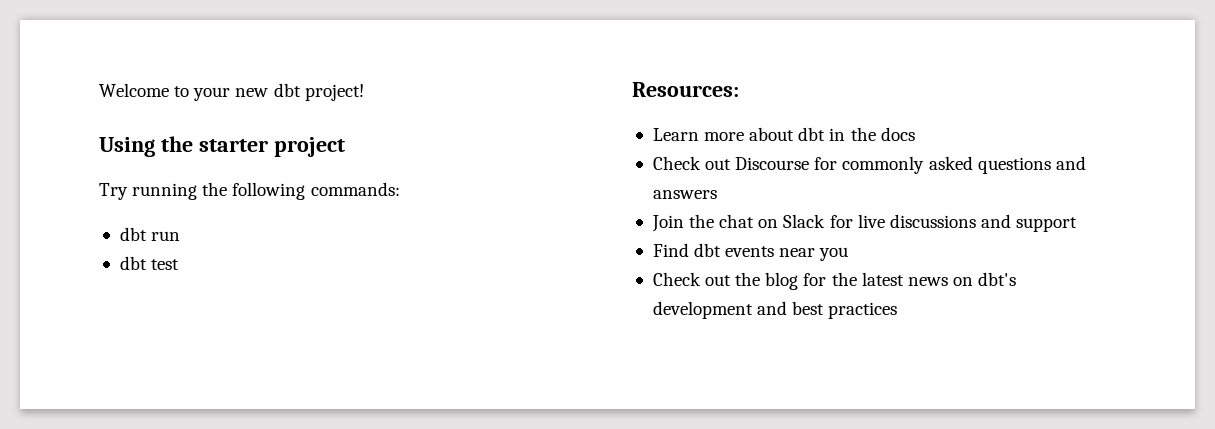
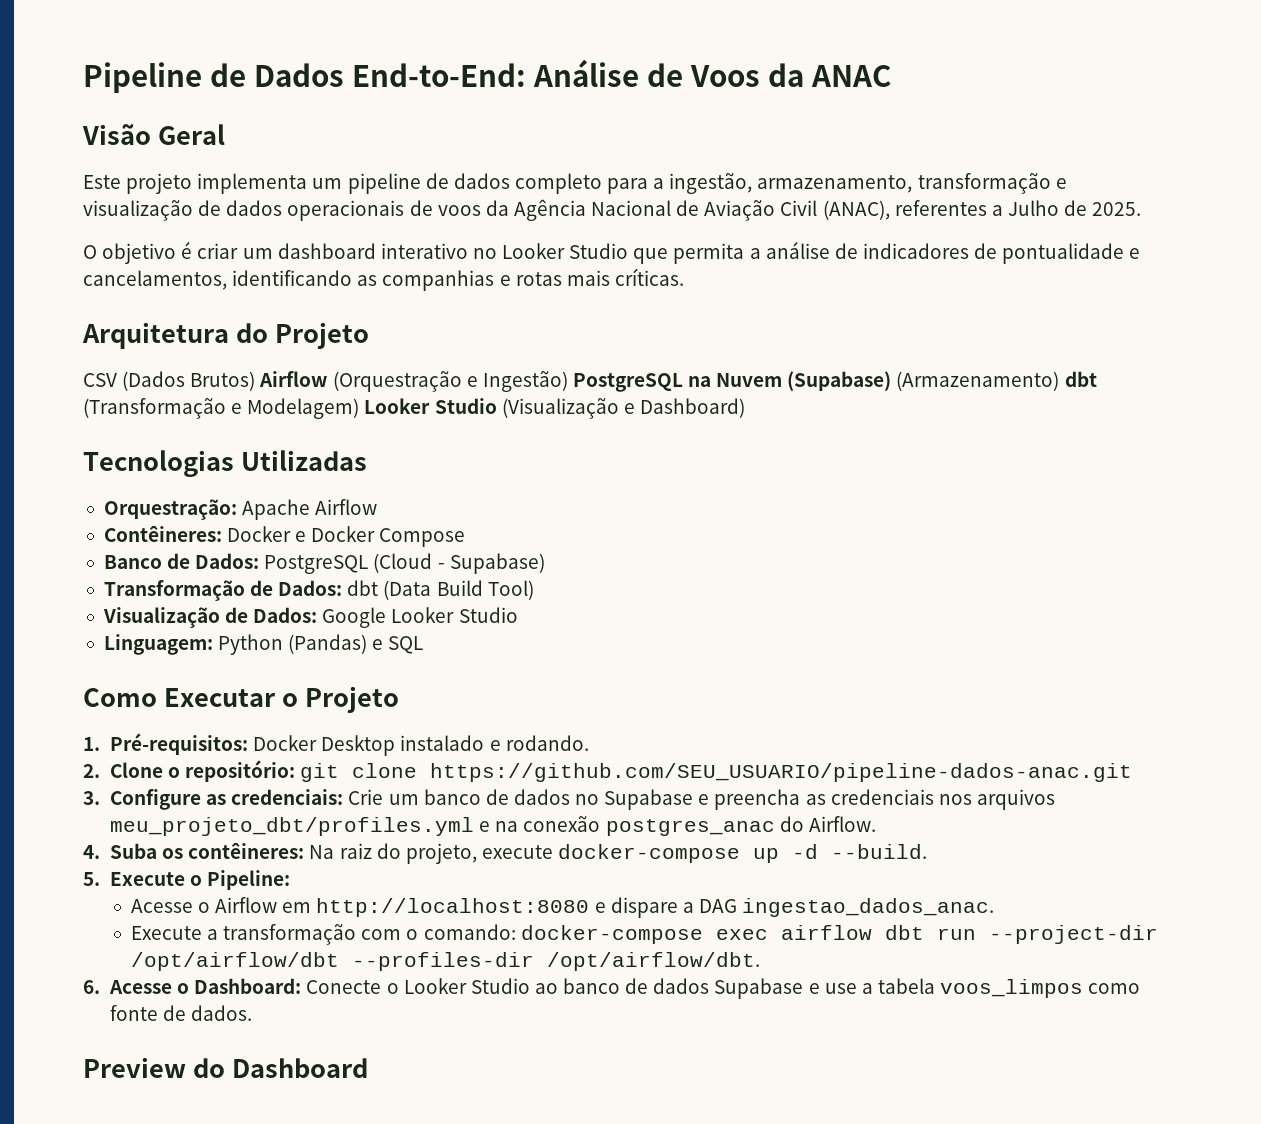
[99,83,364,101] [99,136,345,157] [99,182,400,200] [119,227,181,241] [119,256,180,270] [632,82,739,97] [652,127,915,141] [652,156,1086,174] [652,190,717,199] [651,214,1078,232] [652,243,849,261] [652,272,1017,290] [652,301,898,319] Welcome to your new dbt project! // Using the starter project // Try running the following commands: // dbt run // dbt test // Resources: // Learn more about dbt in the docs // Check out Discourse for commonly asked questions and answers // Join the chat on Slack for live discussions and support // Find dbt events near you // Check out the blog for the latest news on dbt's development and best practices -> [83,59,891,93] [82,124,225,145] [83,173,1067,194] [83,199,1142,221] [83,242,1141,264] [83,268,684,291] [82,322,369,349] [83,371,1097,392] [83,398,745,419] [83,450,367,477] [103,499,378,520] [103,526,466,547] [103,553,545,574] [103,580,534,601] [102,607,518,628] [103,634,424,655] [83,686,399,713] [83,733,589,756] [83,760,1133,782] [83,789,1055,810] [110,816,876,836] [83,843,928,864] [83,870,291,890] [130,897,995,918] [130,924,1158,945] [130,952,760,971] [83,978,1141,999] [110,1005,253,1021] [83,1057,368,1078] Pipeline de Dados End-to-End: Análise de Voos da ANAC // Visão Geral // Este projeto implementa um pipeline de dados completo para a ingestão, armazenamento, transformação e visualização de dados operacionais de voos da Agência Nacional de Aviação Civil (ANAC), referentes a Julho de 2025. // O objetivo é criar um dashboard interativo no Looker Studio que permita a análise de indicadores de pontualidade e cancelamentos, identificando as companhias e rotas mais críticas. // Arquitetura do Projeto // CSV (Dados Brutos) Airflow (Orquestração e Ingestão) PostgreSQL na Nuvem (Supabase) (Armazenamento) dbt (Transformação e Modelagem) Looker Studio (Visualização e Dashboard) // Tecnologias Utilizadas // Orquestração: Apache Airflow // Contêineres: Docker e Docker Compose // Banco de Dados: PostgreSQL (Cloud - Supabase) // Transformação de Dados: dbt (Data Build Tool) // Visualização de Dados: Google Looker Studio // Linguagem: Python (Pandas) e SQL // Como Executar o Projeto // 1. Pré-requisitos: Docker Desktop instalado e rodando. // 2. Clone o repositório: git clone https://github.com/SEU_USUARIO/pipeline-dados-anac.git // 3. Configure as credenciais: Crie um banco de dados no Supabase e preencha as credenciais nos arquivos meu_projeto_dbt/profiles.yml e na conexão postgres_anac do Airflow. // 4. Suba os contêineres: Na raiz do projeto, execute docker-compose up -d --build. // 5. Execute o Pipeline: // Acesse o Airflow em http://localhost:8080 e dispare a DAG ingestao_dados_anac. // Execute a transformação com o comando: docker-compose exec airflow dbt run --project-dir /opt/airflow/dbt --profiles-dir /opt/airflow/dbt. // 6. Acesse o Dashboard: Conecte o Looker Studio ao banco de dados Supabase e use a tabela voos_limpos como fonte de dados. // Preview do Dashboard

